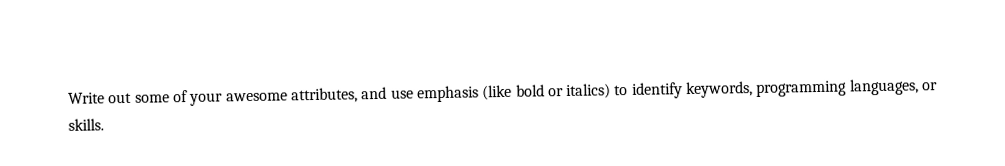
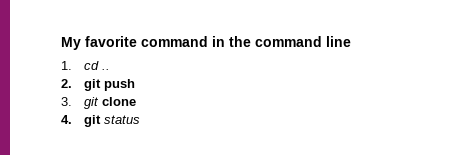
[68,78,939,106] [68,118,104,131] Write out some of your awesome attributes, and use emphasis (like bold or italics) to identify keywords, programming languages, or skills. -> [61,36,351,50] [61,61,110,70] [61,79,135,91] [61,97,136,109] [61,115,140,127] My favorite command in the command line // 1. cd .. // 2. git push // 3. git clone // 4. git status

